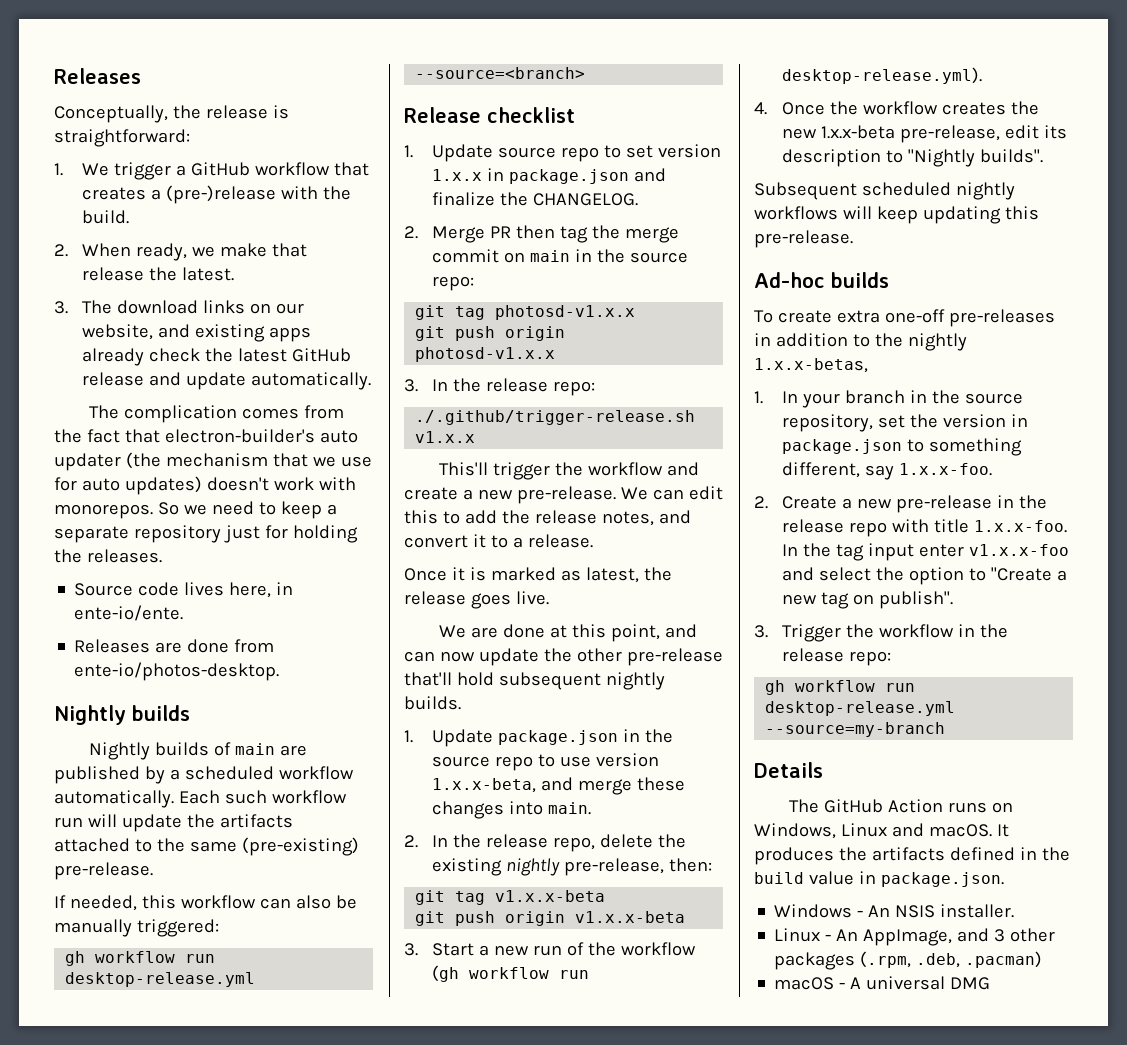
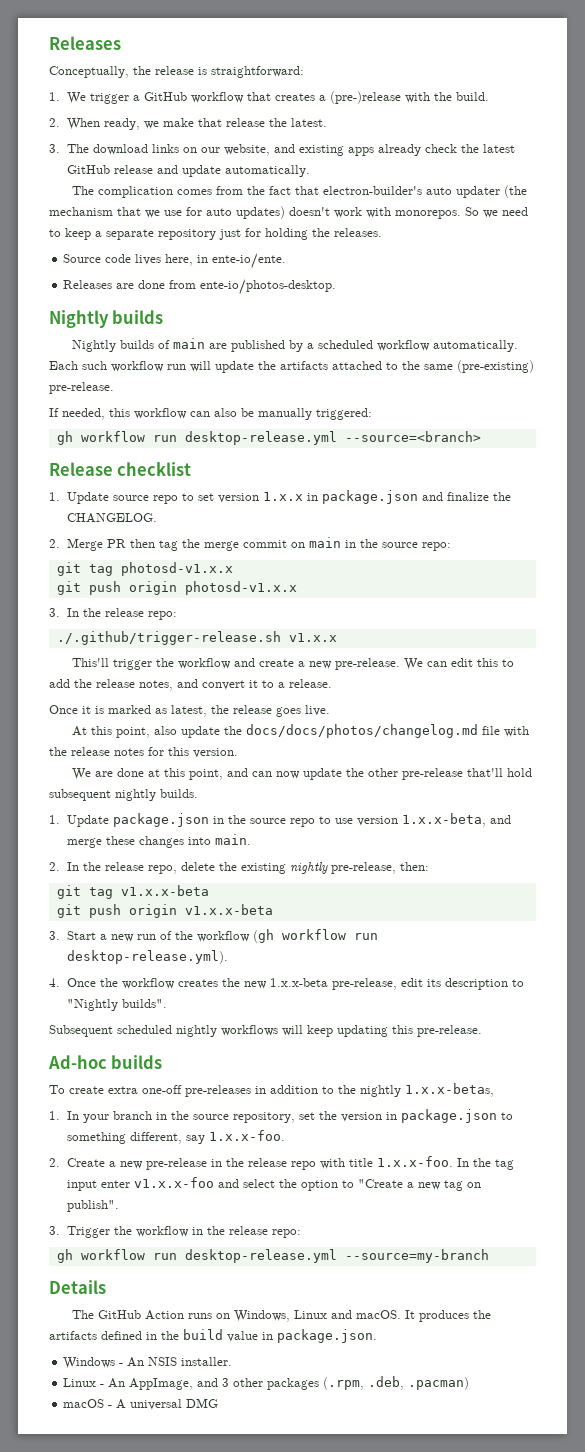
(549, 598) none -> [71,724,529,738] [49,747,238,758] // At this point, also update the docs/docs/photos/changelog.md file with the release notes for this version.

